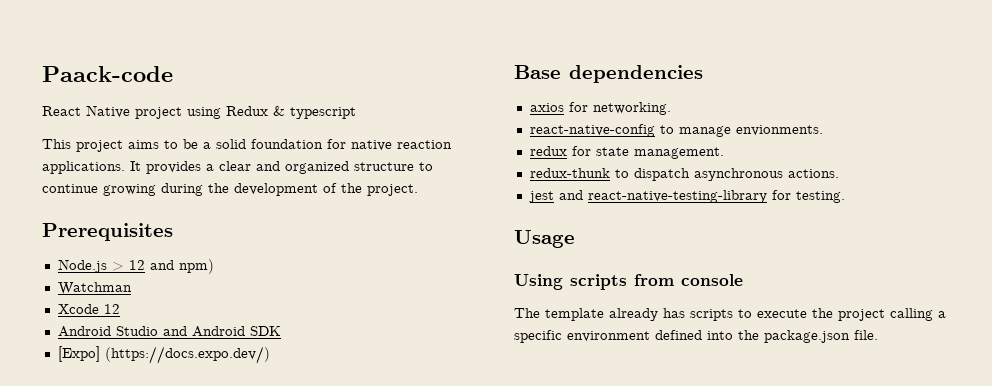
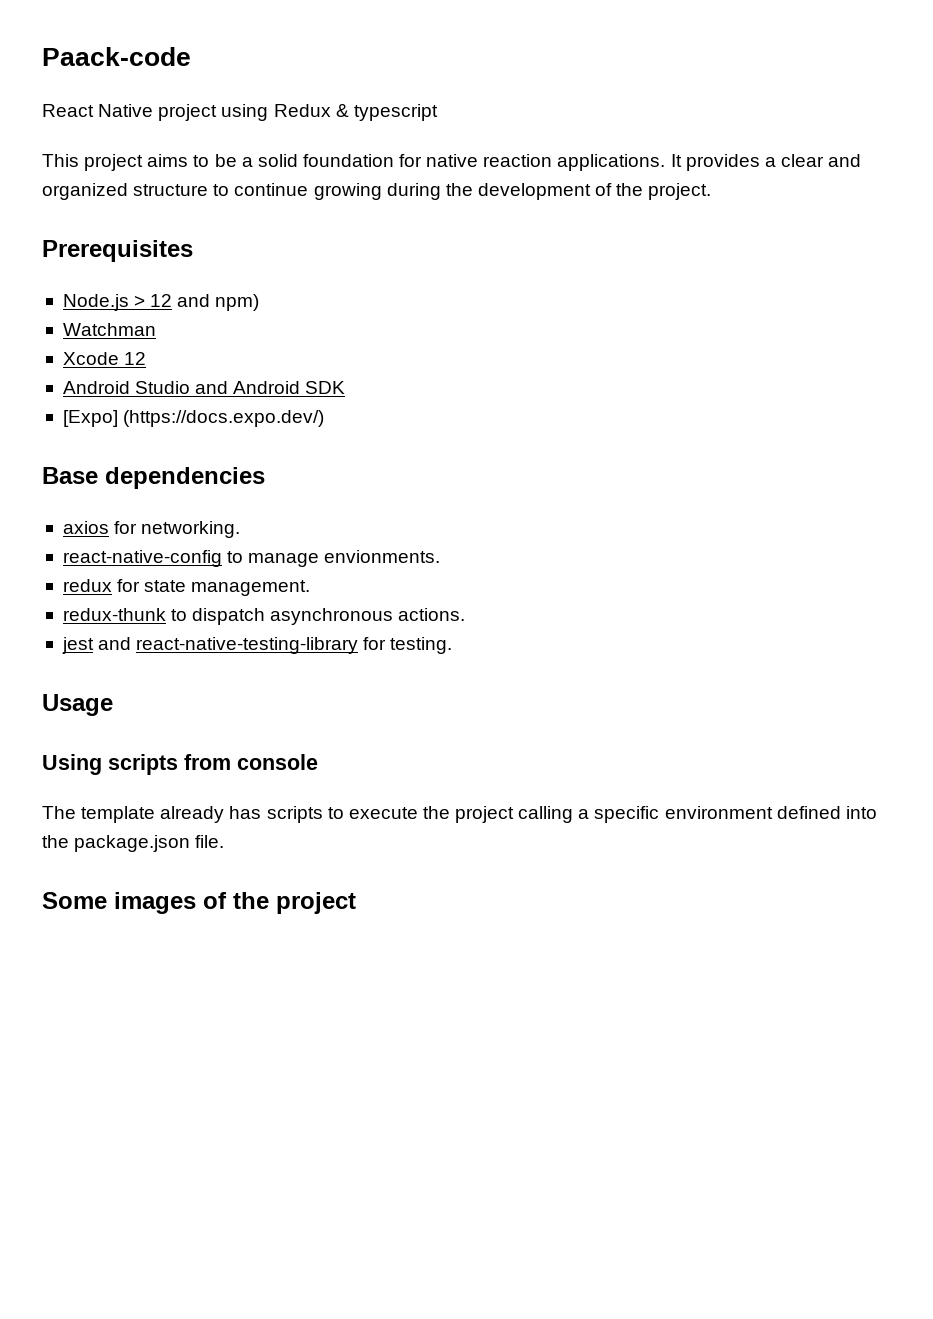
(878, 335) none -> [42,892,356,914] // Some images of the project

